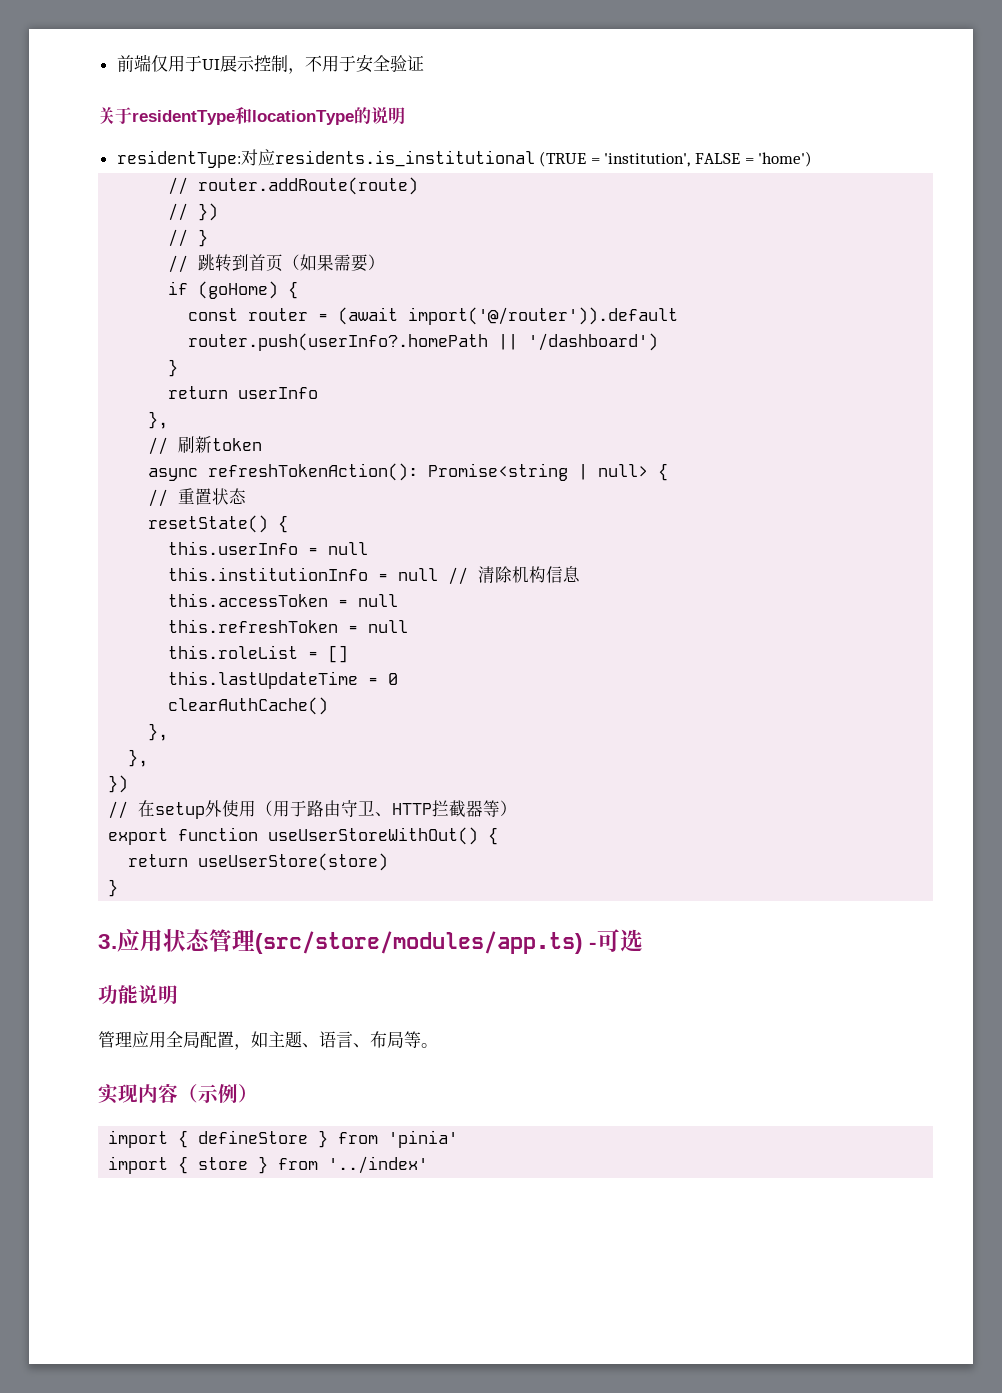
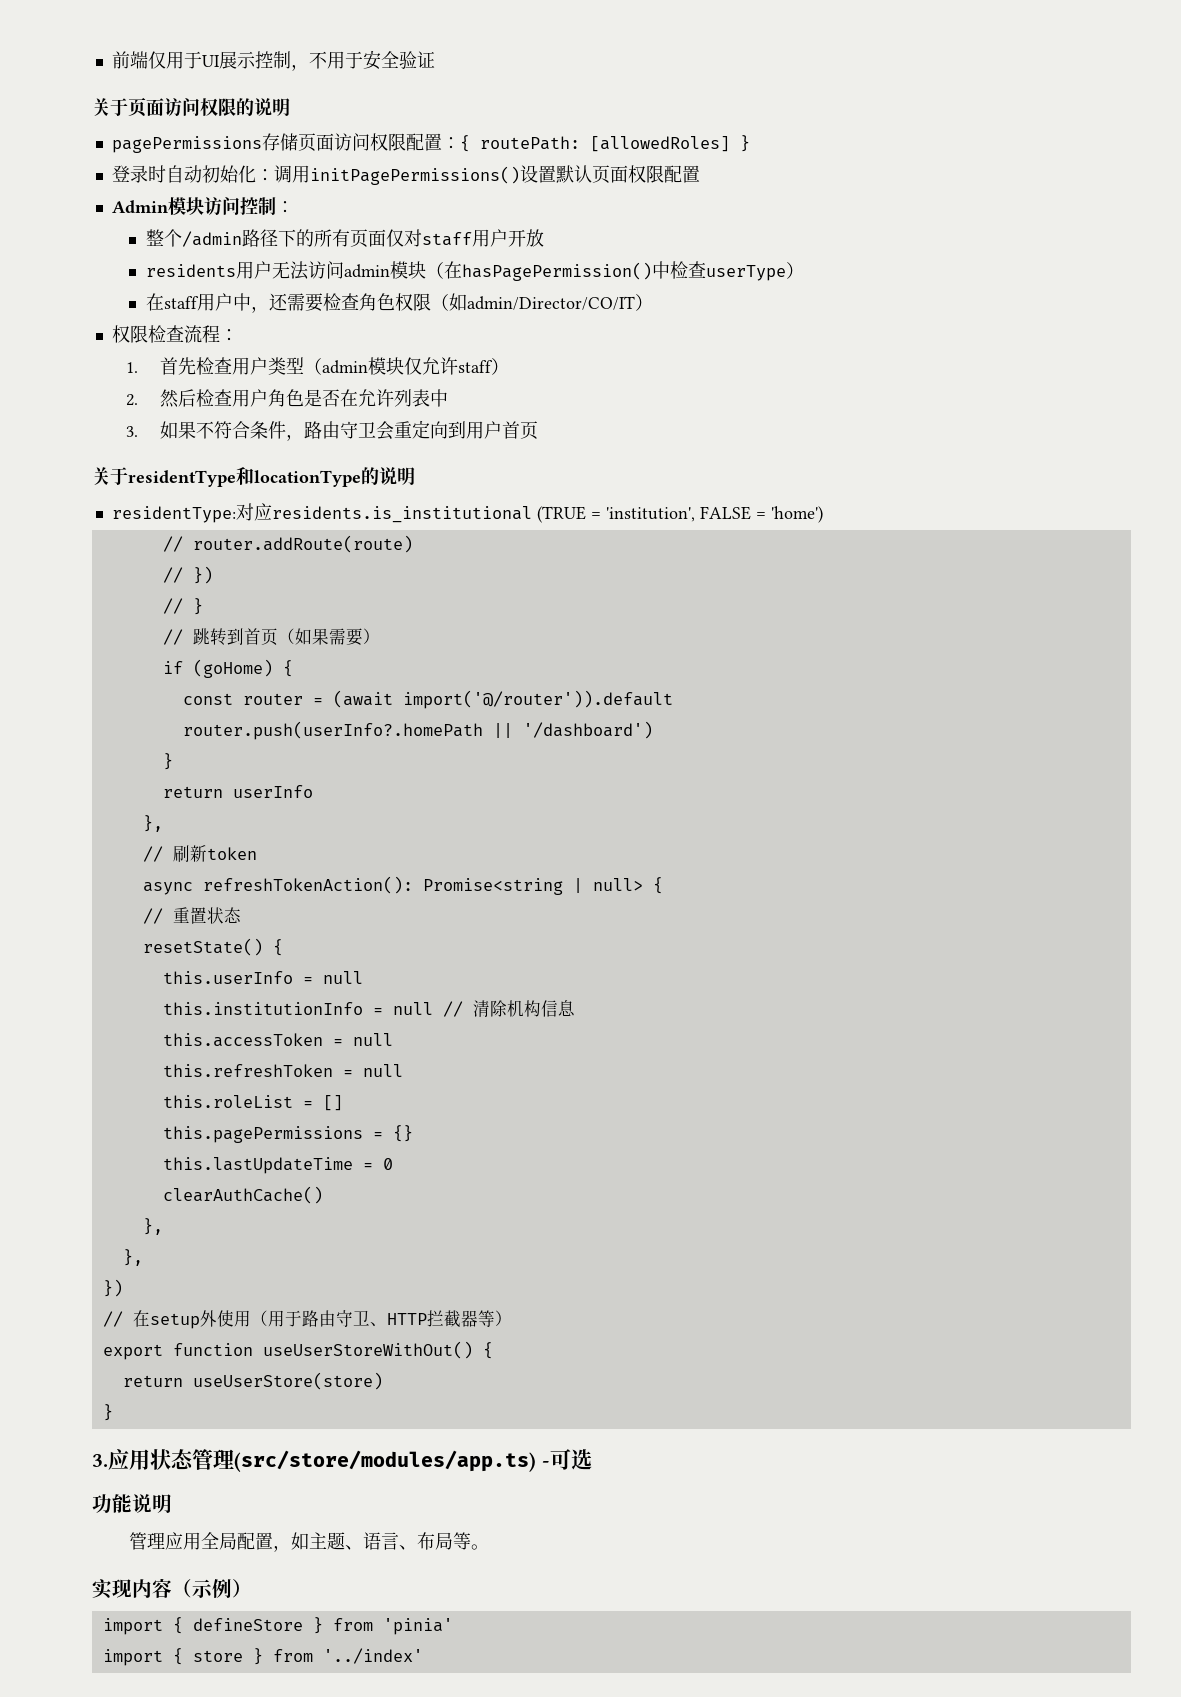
(424, 63) none -> [92,97,290,117] [111,133,750,153] [111,165,700,185] [111,197,294,216] [145,229,544,248] [145,261,804,281] [145,293,653,313] [111,325,238,343] [125,357,509,375] [125,389,448,408] [125,420,538,441] // 关于页面访问权限的说明 // pagePermissions存储页面访问权限配置：{ routePath: [allowedRoles] } // 登录时自动初始化：调用initPagePermissions()设置默认页面权限配置 // Admin模块访问控制： // 整个/admin路径下的所有页面仅对staff用户开放 // residents用户无法访问admin模块（在hasPagePermission()中检查userType） // 在staff用户中，还需要检查角色权限（如admin/Director/CO/IT） // 权限检查流程： // 1.首先检查用户类型（admin模块仅允许staff） // 2.然后检查用户角色是否在允许列表中 // 3.如果不符合条件，路由守卫会重定向到用户首页
(349, 654) none -> [162,1125,413,1143] // this.pagePermissions = {}

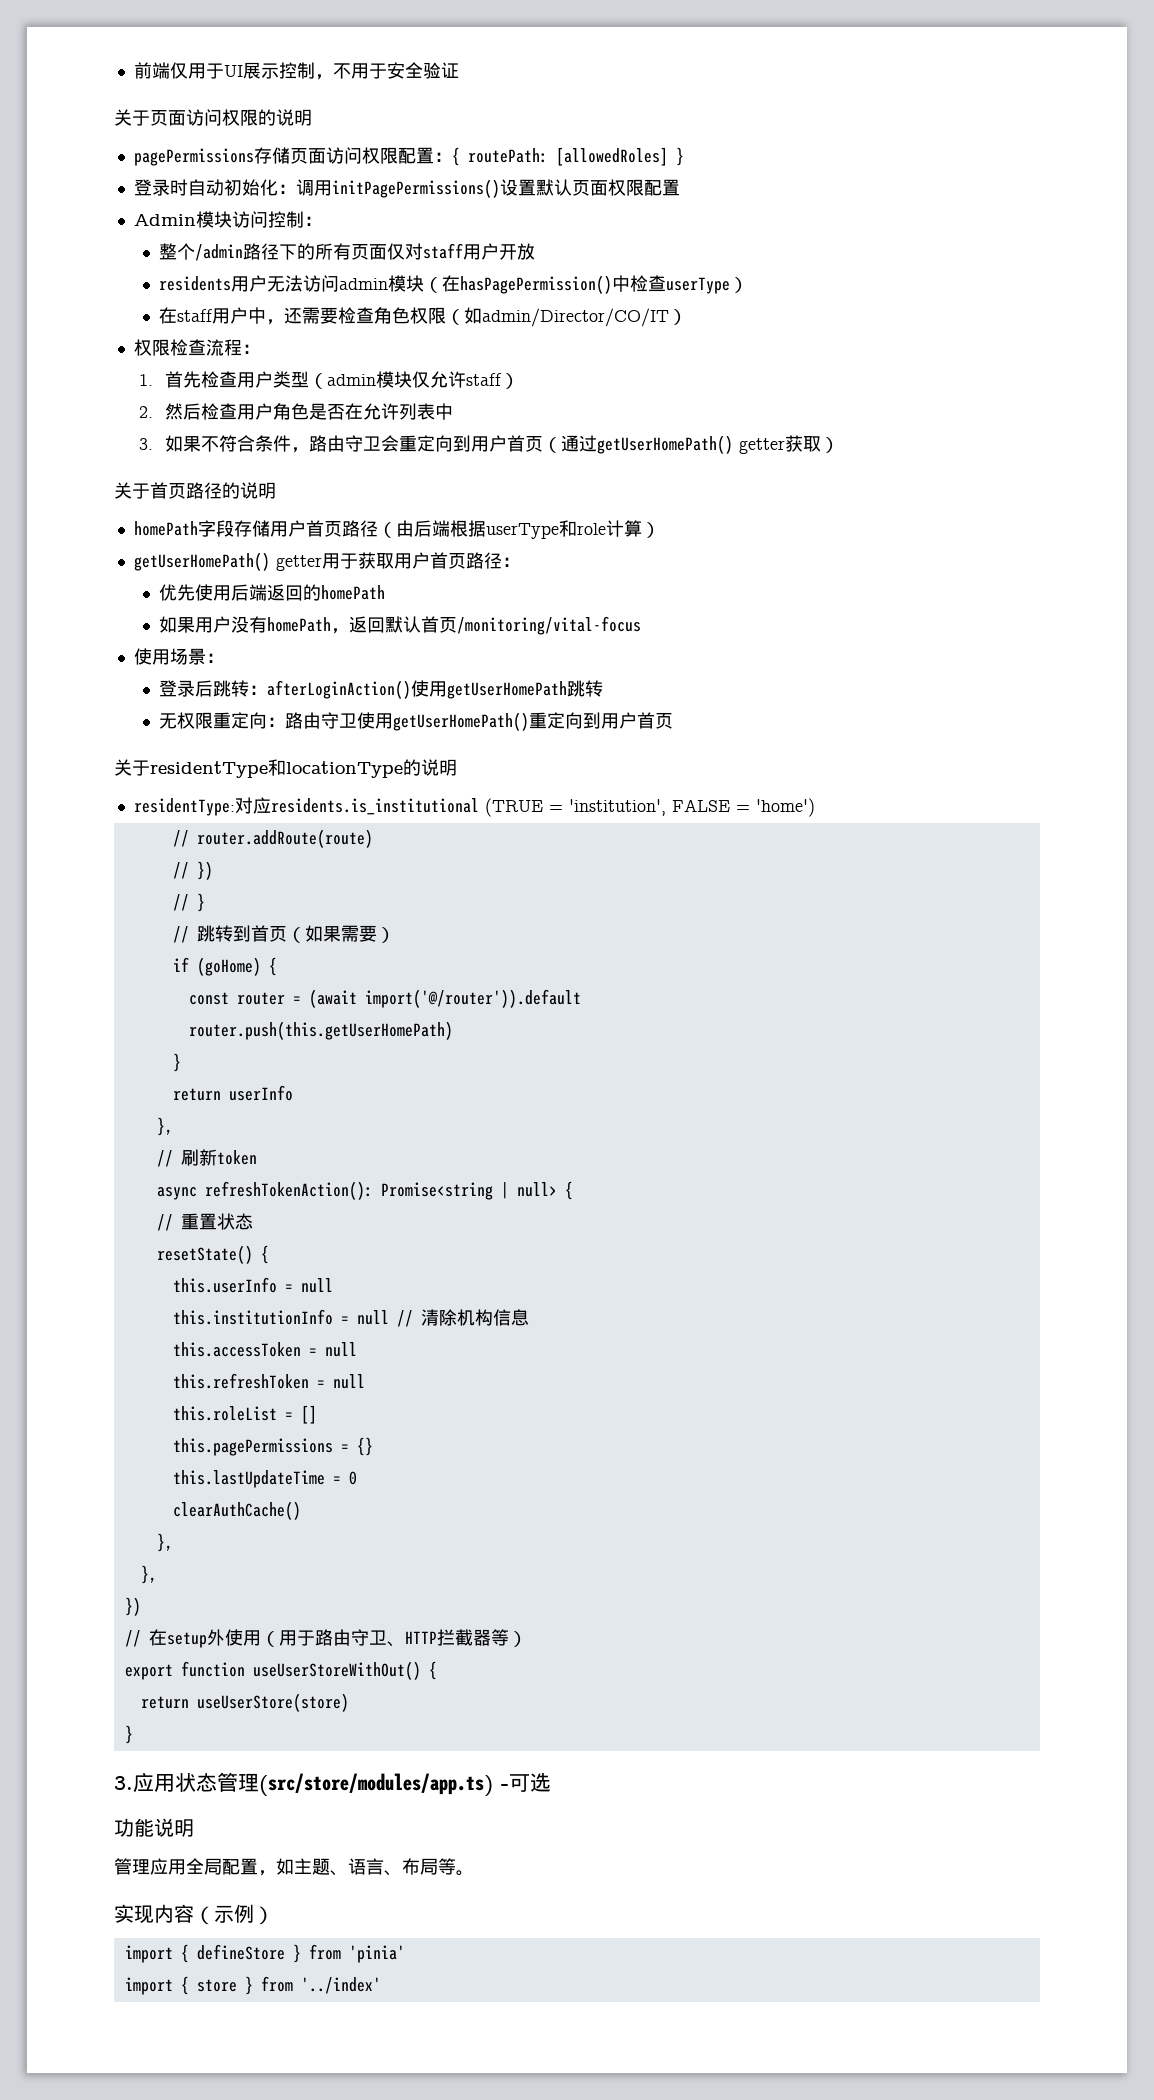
(538, 430) none -> [542,435,839,454] [114,482,276,499] [133,520,660,539] [133,552,520,571] [159,584,386,601] [159,616,642,635] [133,648,224,665] [159,680,604,699] [159,712,674,731] （通过getUserHomePath() getter获取） // 关于首页路径的说明 // homePath字段存储用户首页路径（由后端根据userType和role计算） // getUserHomePath() getter用于获取用户首页路径： // 优先使用后端返回的homePath // 如果用户没有homePath，返回默认首页/monitoring/vital-focus // 使用场景： // 登录后跳转：afterLoginAction()使用getUserHomePath跳转 // 无权限重定向：路由守卫使用getUserHomePath()重定向到用户首页
[182,721,653,740] router.push(userInfo?.homePath || '/dashboard') -> [188,1021,453,1040] router.push(this.getUserHomePath)

